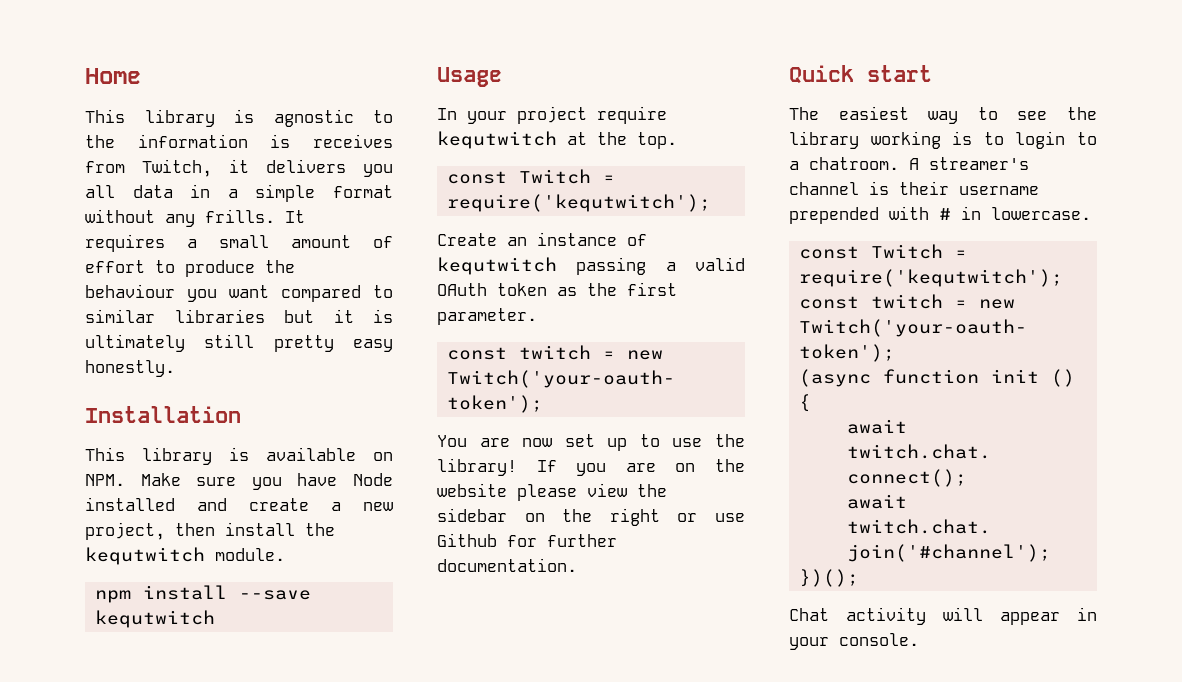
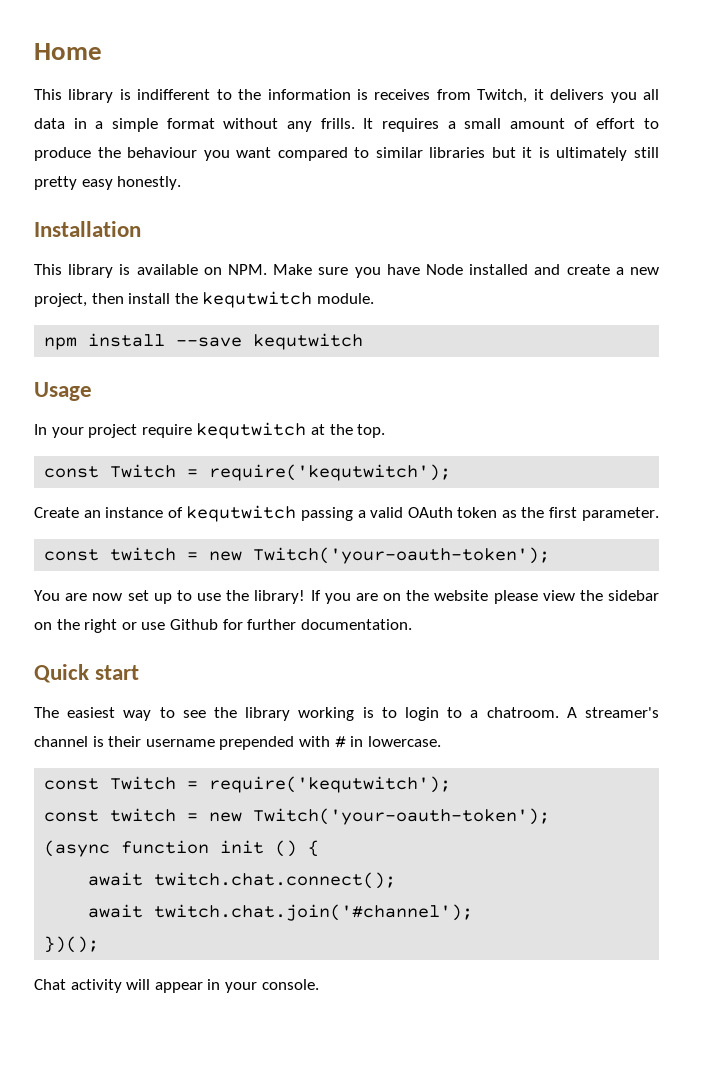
[273,109,354,127] agnostic -> [137,89,211,100] indifferent

